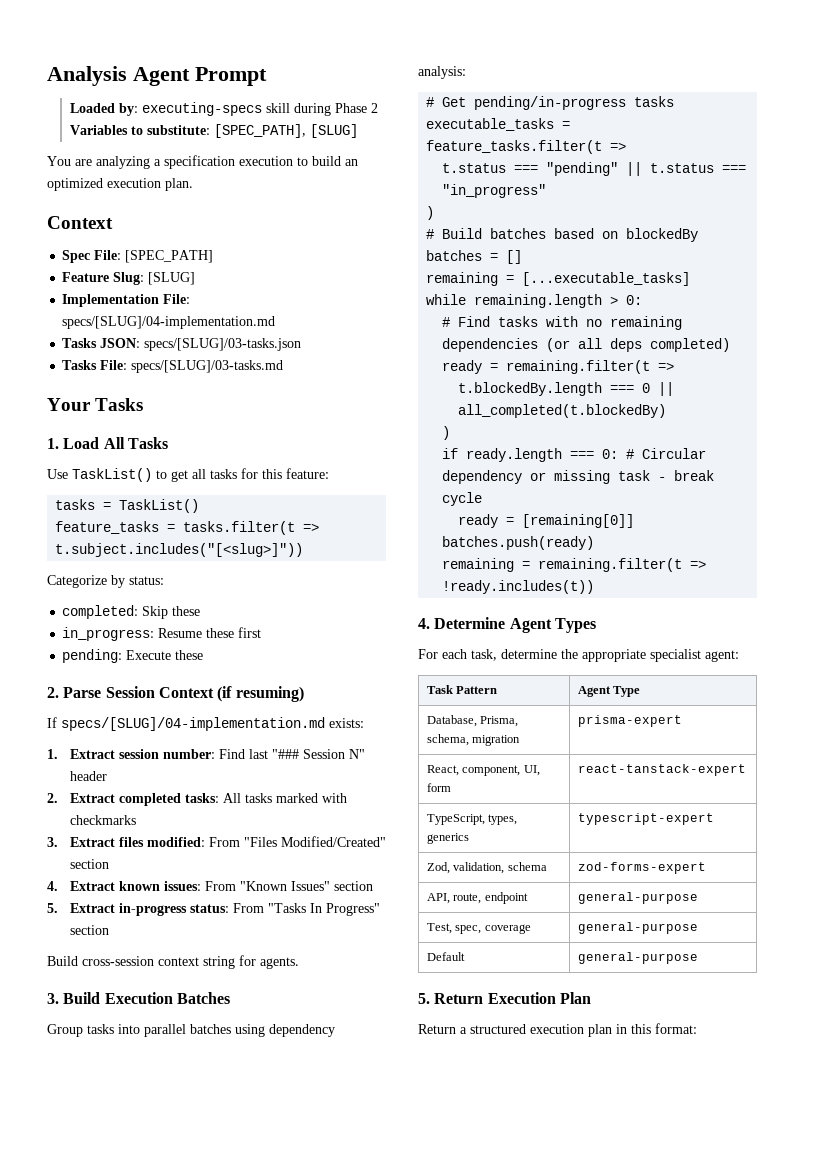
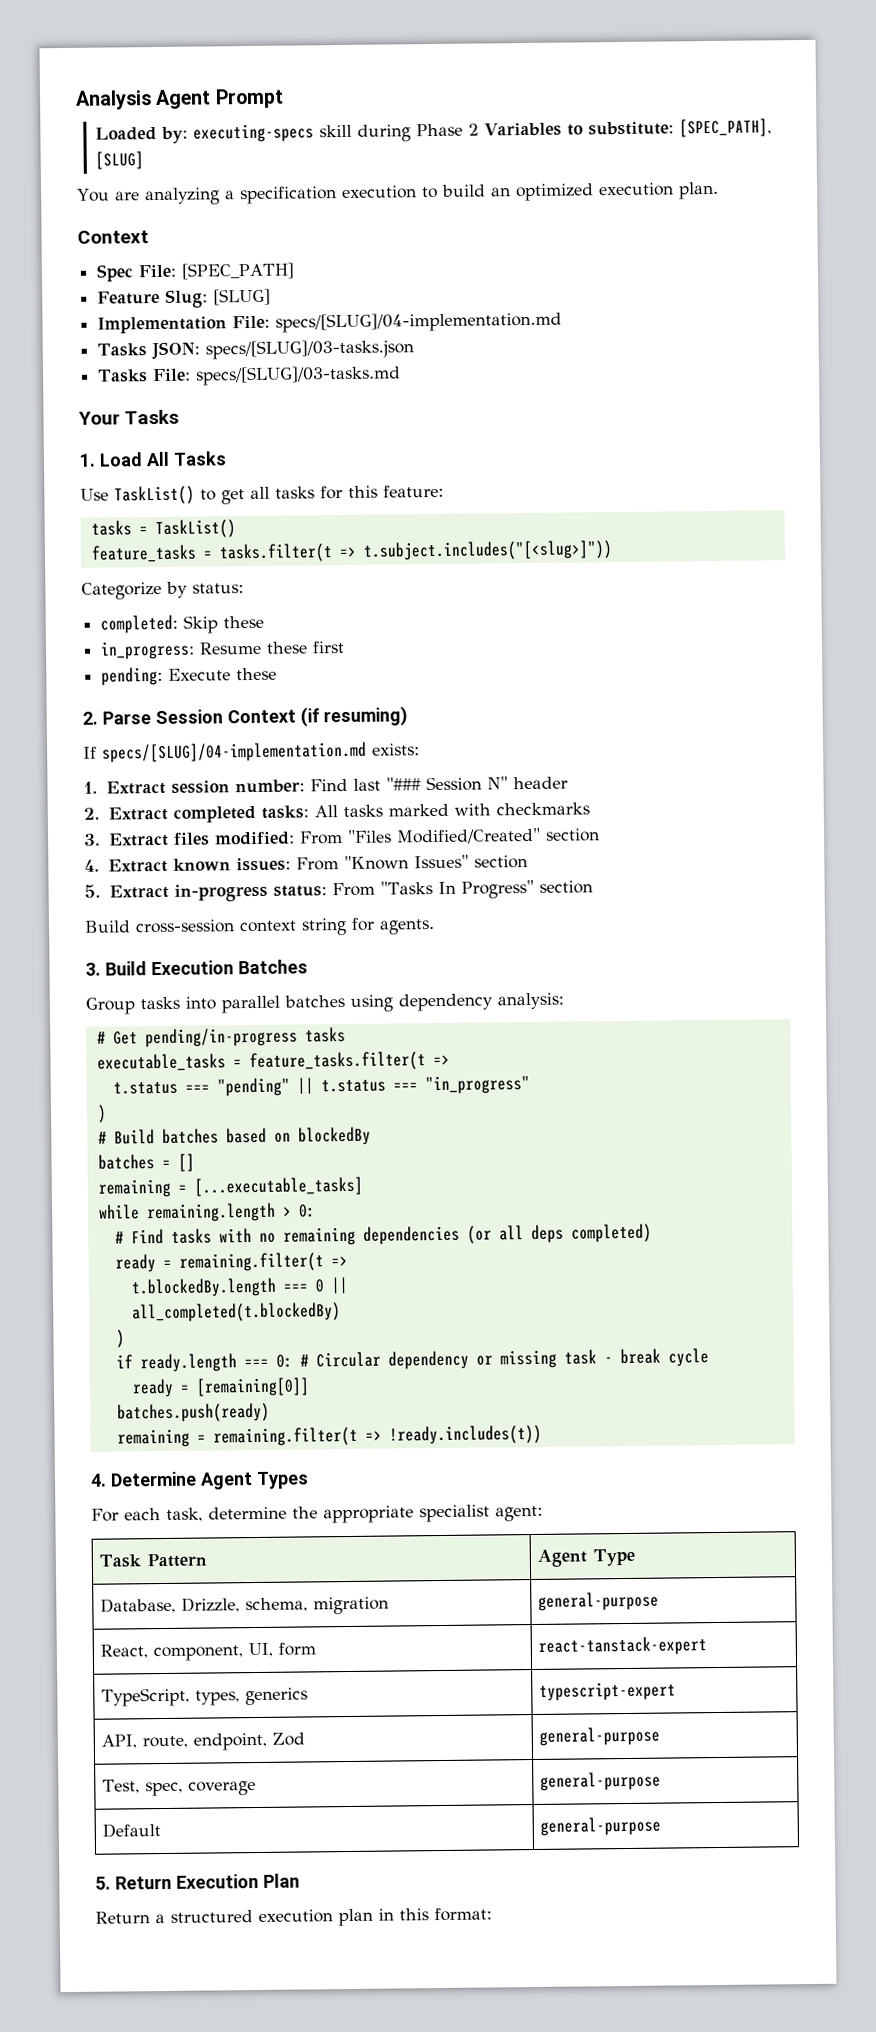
[480,716,519,727] Prisma, -> [180,1597,240,1613] Drizzle,
[577,715,682,727] prisma-expert -> [537,1591,659,1611] general-purpose
[426,862,547,874] [577,862,706,874] // Zod, validation, schema | zod-forms-expert -> (676, 1691) none
[484,892,528,904] endpoint -> [192,1732,305,1751] endpoint, Zod

